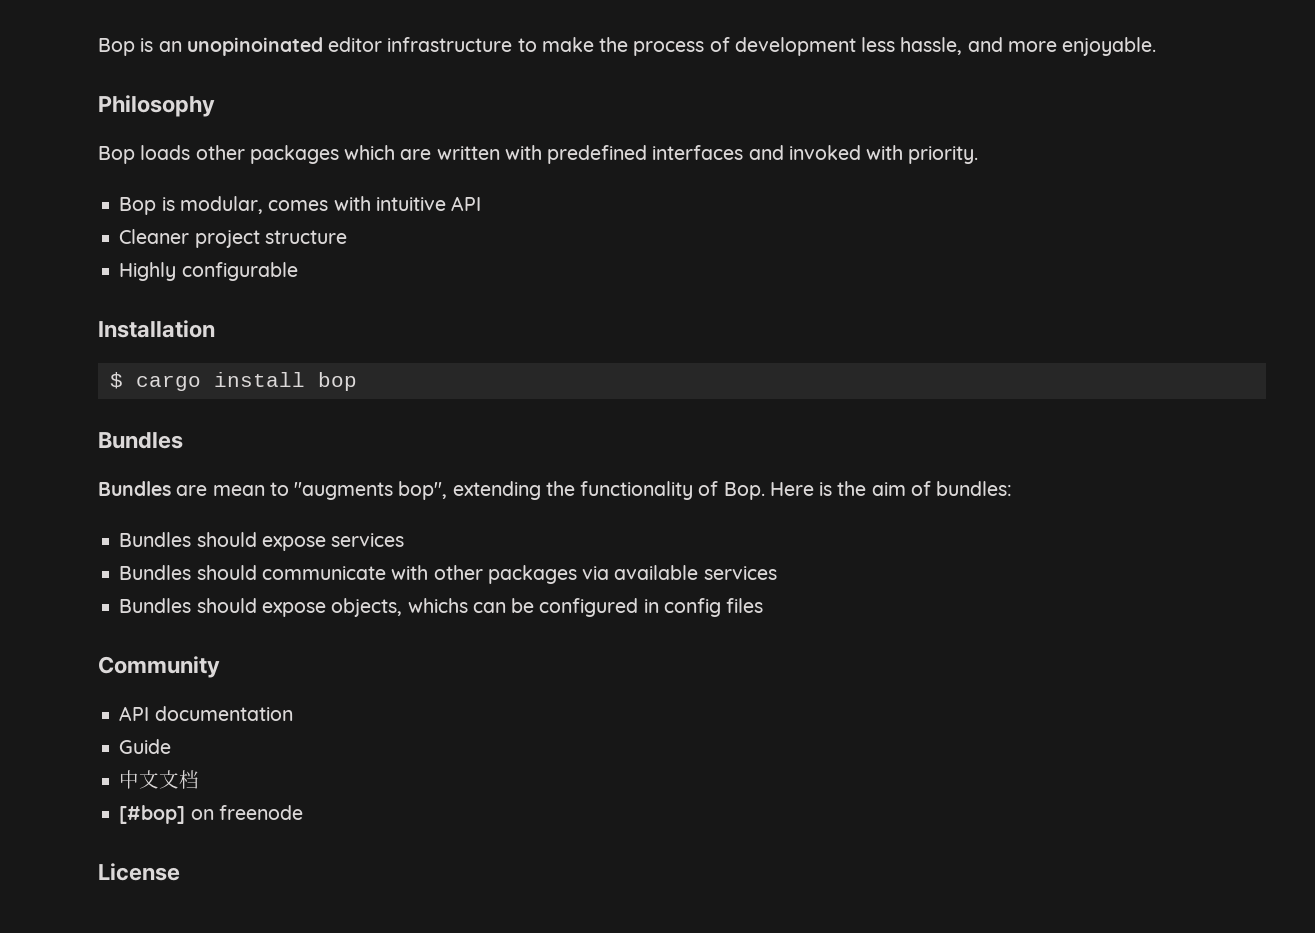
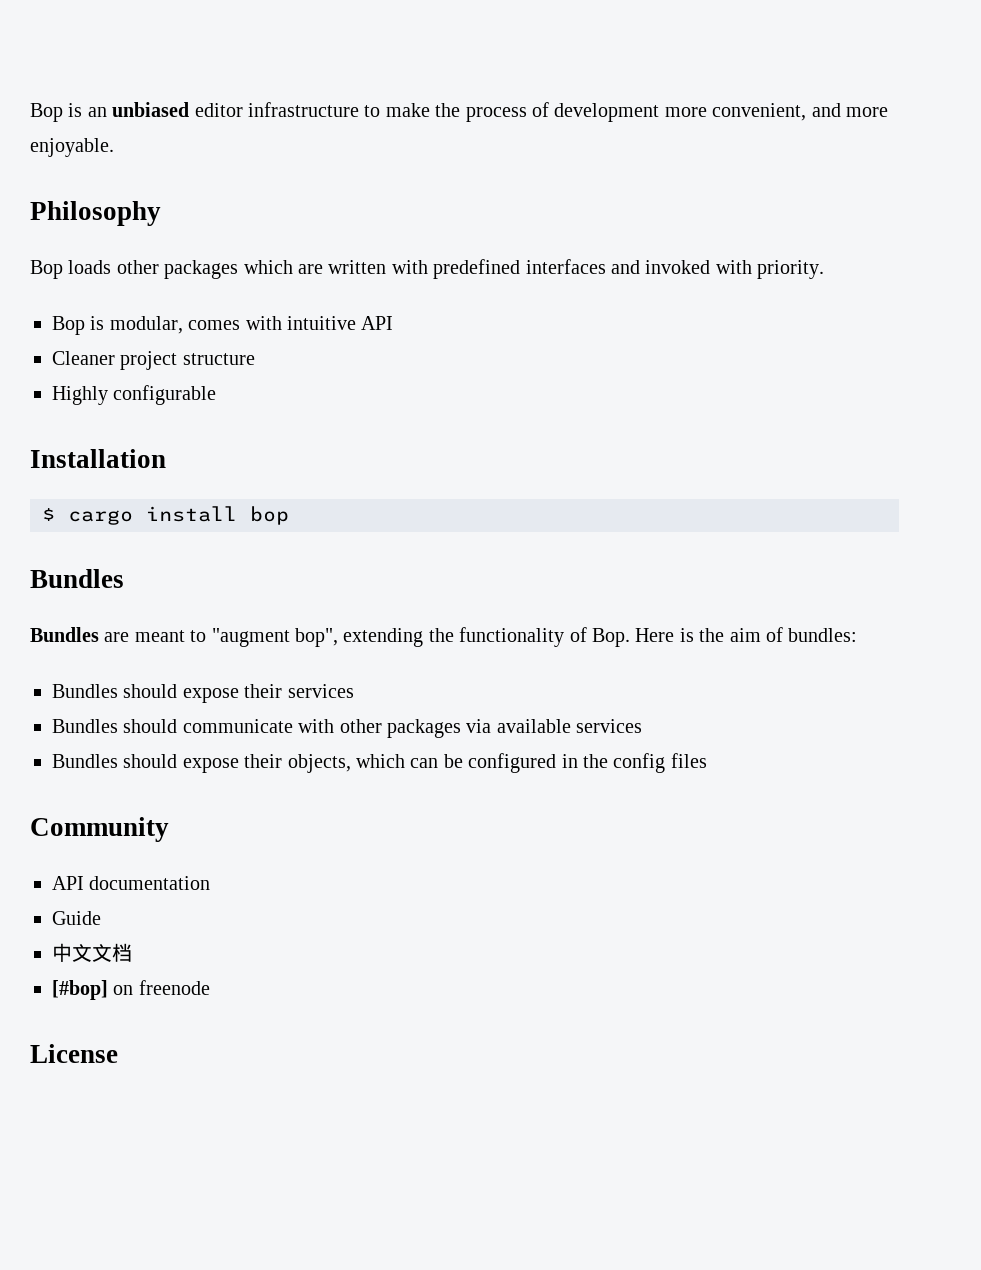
[186,37,323,56] unopinoinated -> [112,102,190,117] unbiased
[861,37,963,55] less hassle, -> [664,103,807,121] more convenient,
[212,482,394,500] mean to "augments -> [134,628,290,647] meant to "augment
(326, 543) none -> [244,684,283,698] their
[331,598,468,617] objects, whichs -> [244,754,405,773] their objects, which
(659, 606) none -> [582,754,608,768] the

